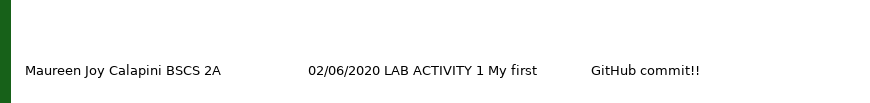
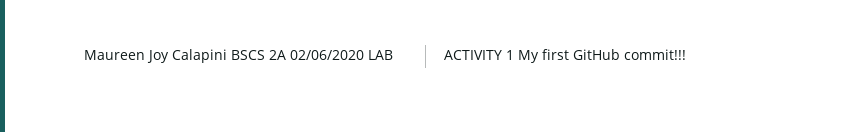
[640,65,700,75] commit!! -> [624,49,686,60] commit!!!

